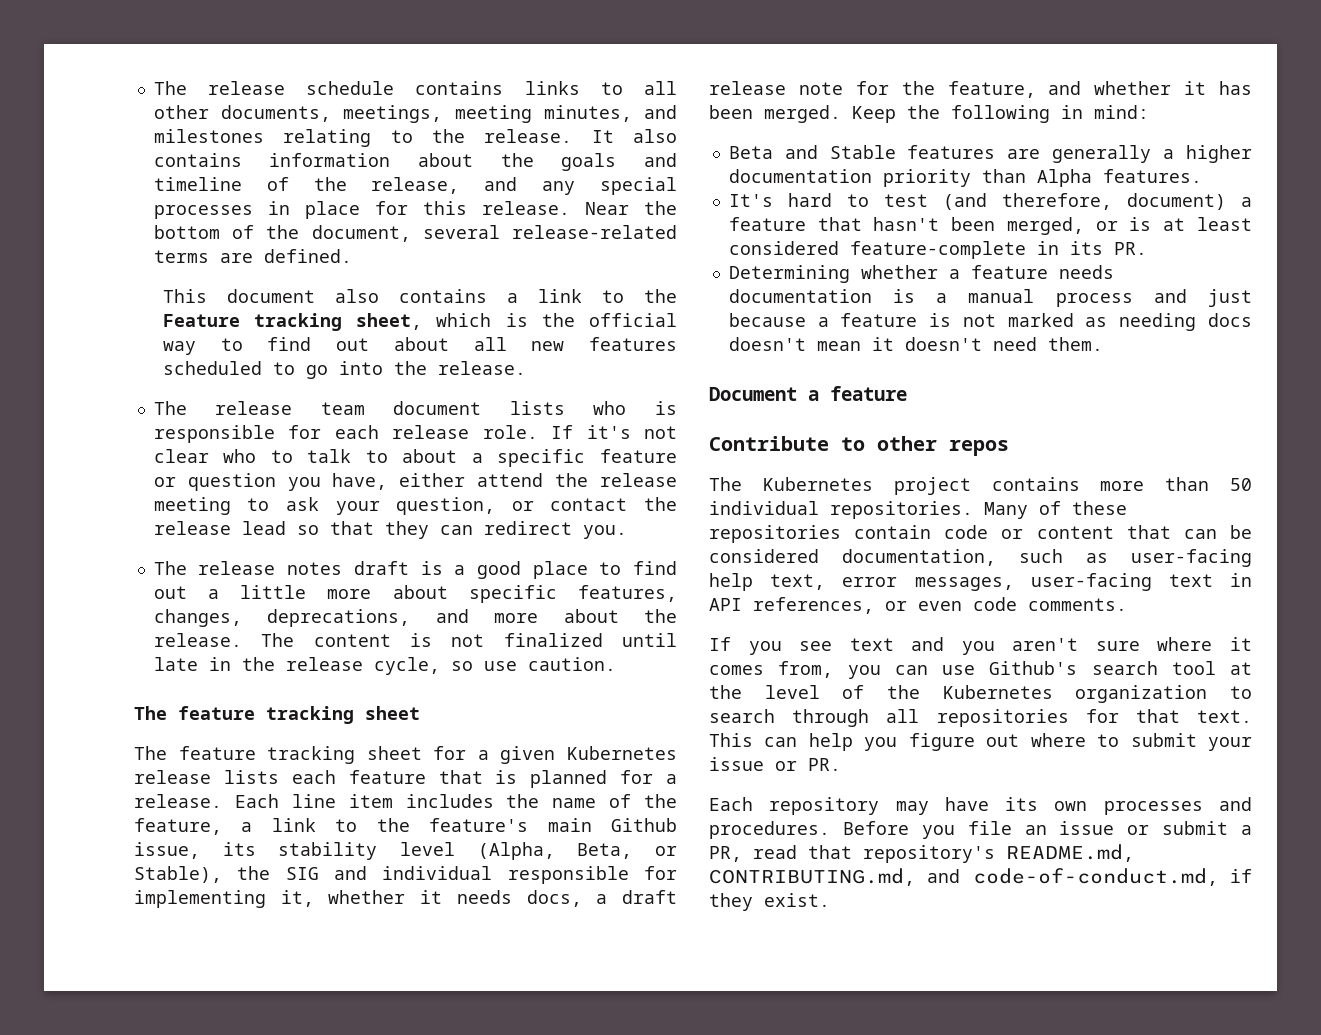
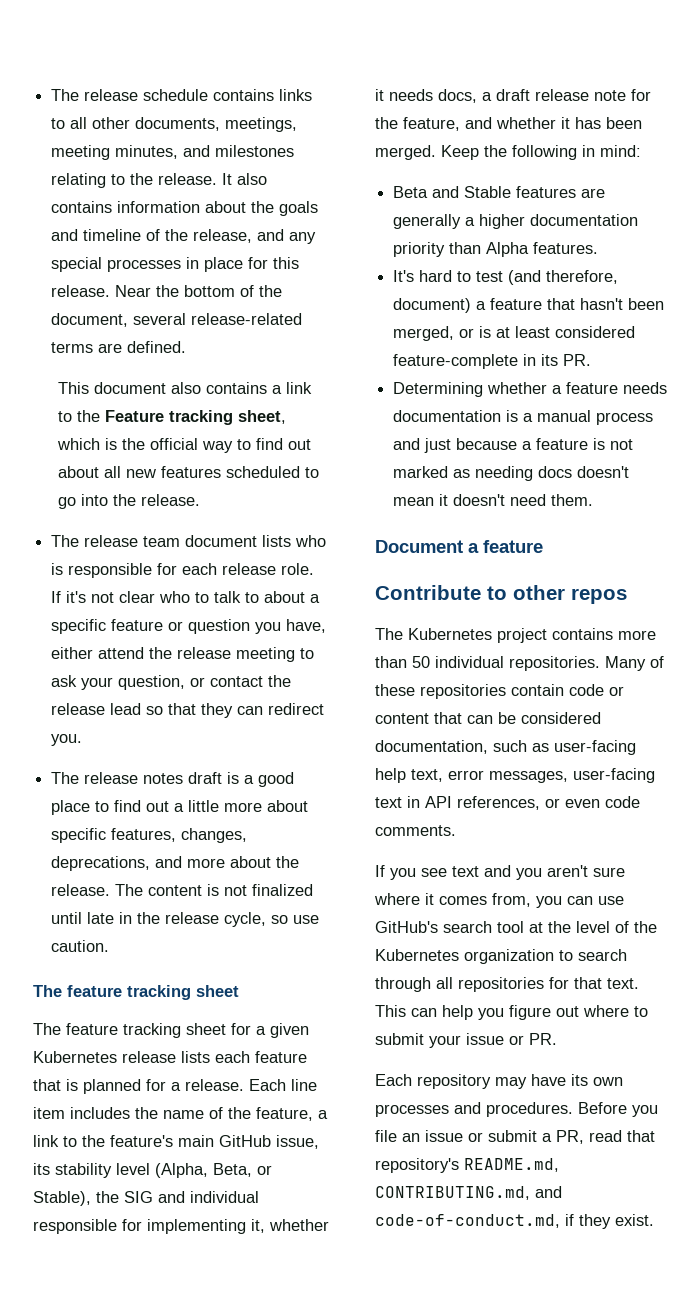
[611,818,677,832] Github -> [219,1135,271,1147] GitHub
[989,661,1078,675] Github's -> [375,921,438,933] GitHub's

